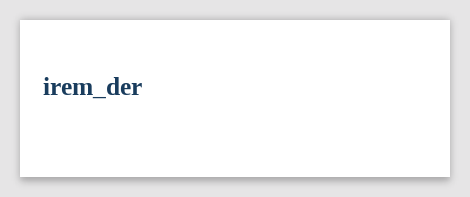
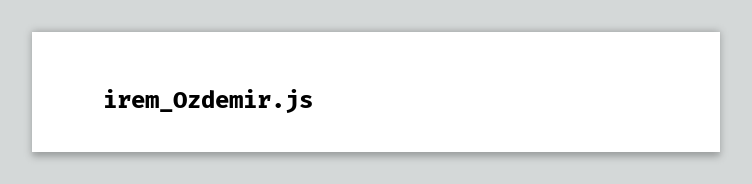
[43,77,142,99] irem_der -> [103,89,313,114] irem_Ozdemir.js

